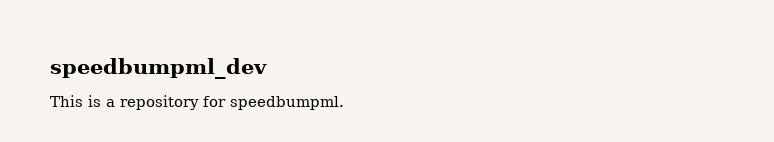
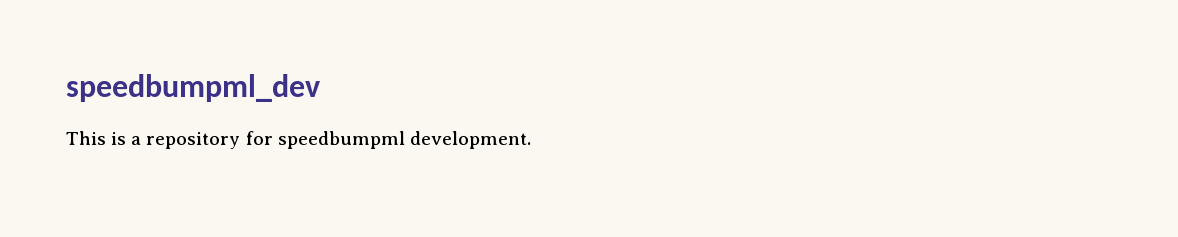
[230,96,344,110] speedbumpml. -> [277,131,531,149] speedbumpml development.

